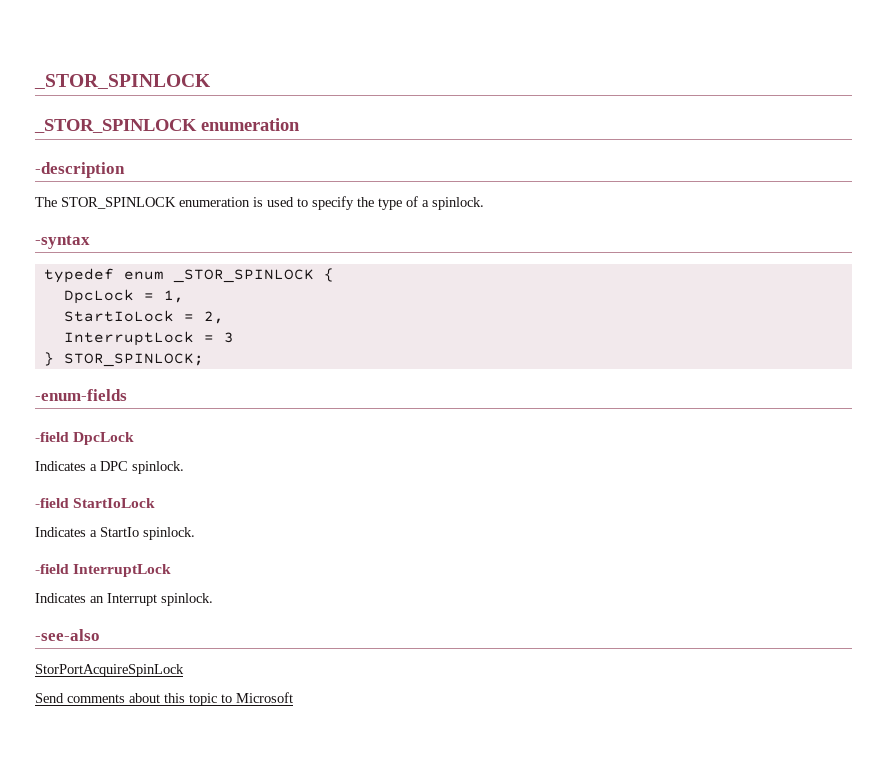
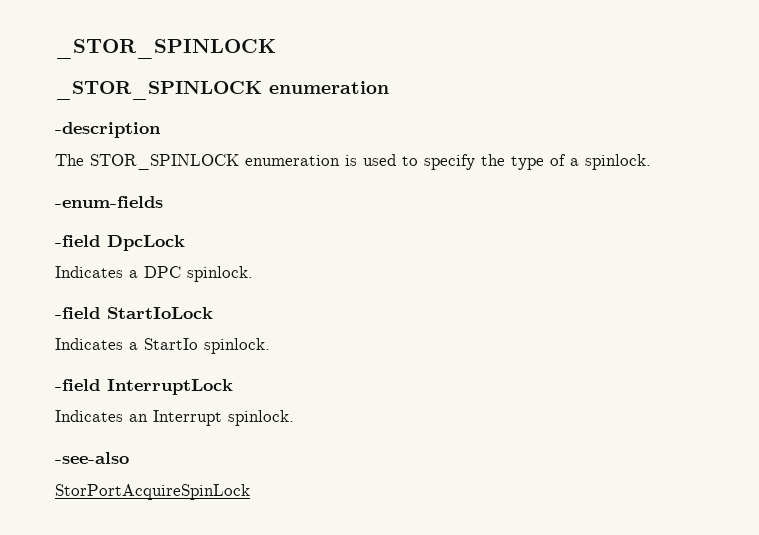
[35,235,90,249] [43,268,334,283] [63,289,184,304] [63,310,224,324] [63,331,234,346] [43,352,204,367] // -syntax // typedef enum _STOR_SPINLOCK { // DpcLock = 1, // StartIoLock = 2, // InterruptLock = 3 // } STOR_SPINLOCK; -> (651, 162) none
[35,692,293,706] // Send comments about this topic to Microsoft -> (250, 492) none

